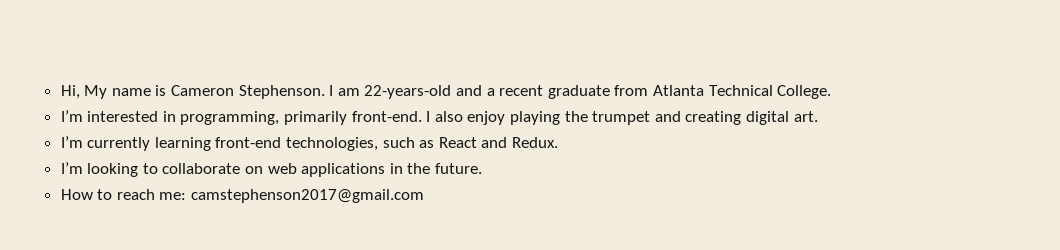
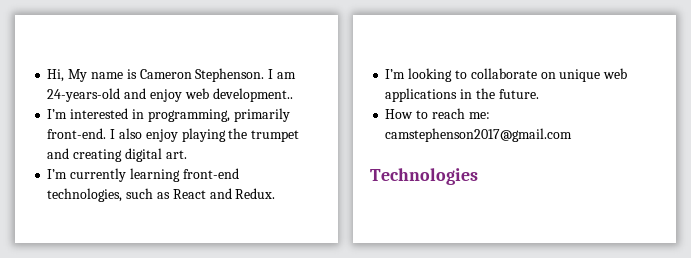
[364,85,832,99] 22-years-old and a recent graduate from Atlanta Technical College. -> [47,88,293,102] 24-years-old and enjoy web development..
(264, 170) none -> [559,69,601,82] unique
(425, 196) none -> [370,168,478,185] // Technologies

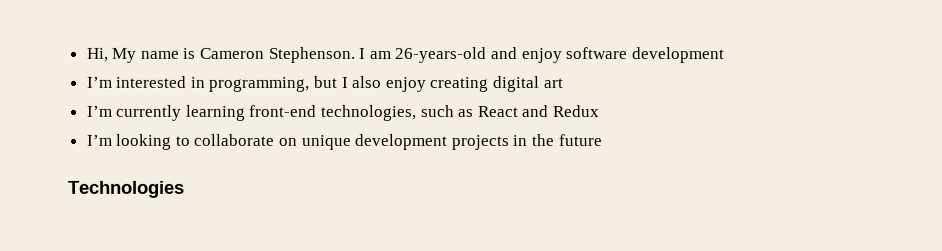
[47,88,121,102] 24-years-old -> [395,46,488,64] 26-years-old
[184,88,293,102] web development.. -> [566,47,725,64] software development
[233,108,290,122] [47,128,107,139] primarily front-end. -> [314,75,339,88] but
[181,128,300,142] [47,148,70,159] playing the trumpet and -> (427, 84) none
[165,150,187,159] art. -> [543,78,564,89] art
[235,188,276,199] Redux. -> [553,105,601,118] Redux
[603,68,628,79] [385,88,539,102] [385,108,490,119] [385,128,573,142] web applications in the future. // How to reach me: camstephenson2017@gmail.com -> [354,133,602,151] development projects in the future

